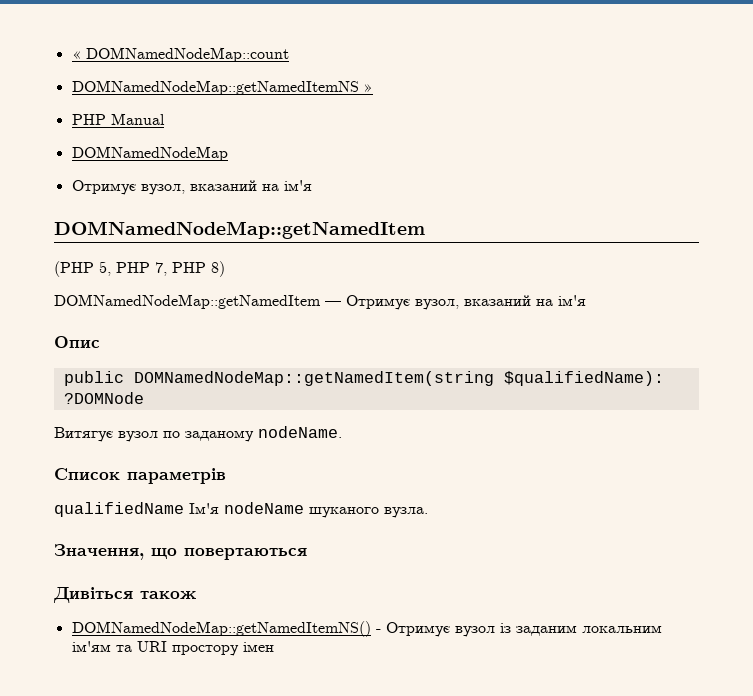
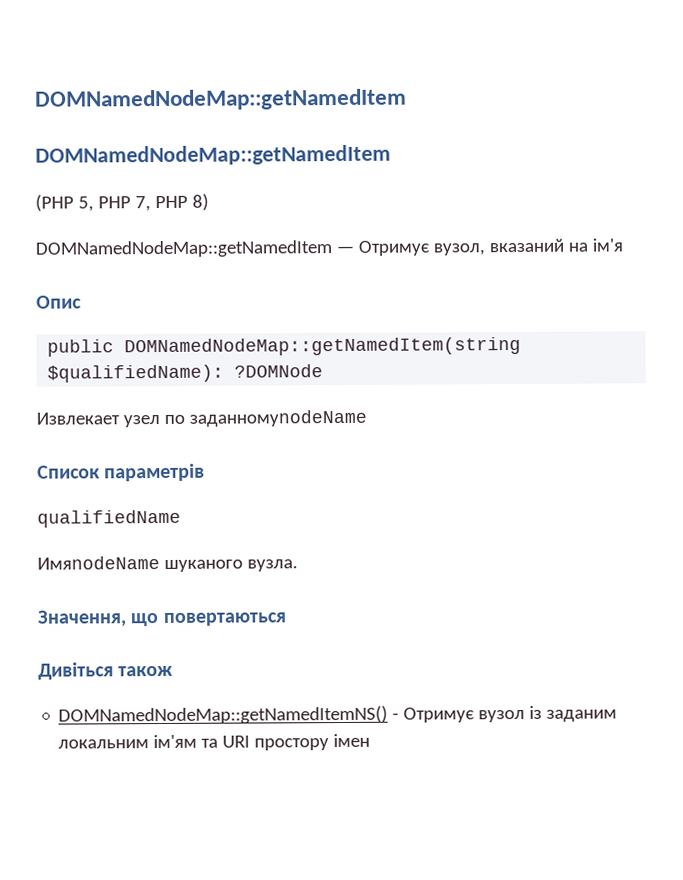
[71,47,289,62] [71,80,373,95] [71,113,165,125] [71,146,228,161] [71,180,312,195] « DOMNamedNodeMap::count // DOMNamedNodeMap::getNamedItemNS » // PHP Manual // DOMNamedNodeMap // Отримує вузол, вказаний на ім'я -> [35,88,407,111] DOMNamedNodeMap::getNamedItem
[54,426,342,442] Витягує вузол по заданому nodeName. -> [36,409,367,428] Извлекает узел по заданномуnodeName
[189,502,304,514] Ім'я nodeName -> [37,556,160,570] // ИмяnodeName

